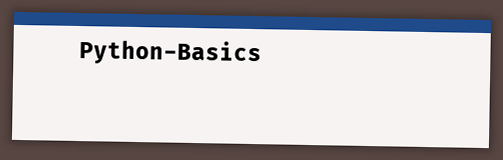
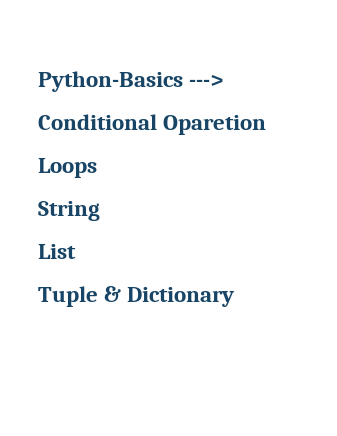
(262, 53) none -> [189,74,225,87] [38,114,267,135] [38,158,97,178] [38,201,100,221] [38,244,76,259] [38,286,235,307] ---> // Conditional Oparetion // Loops // String // List // Tuple & Dictionary

